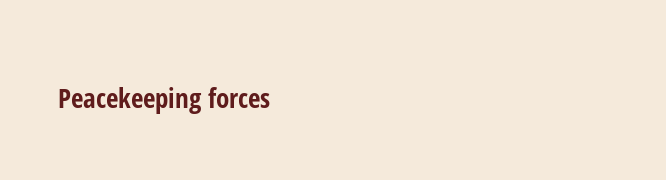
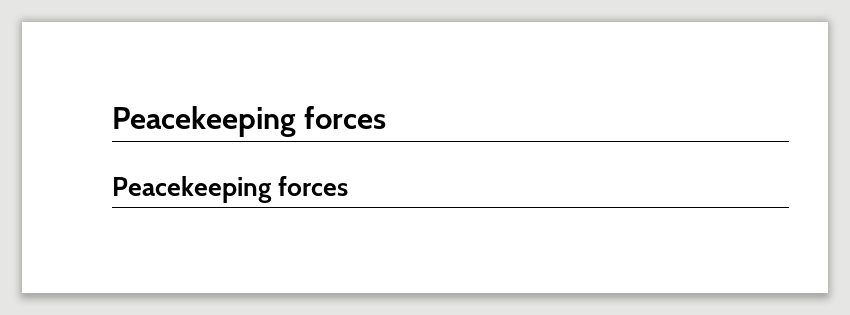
[58,87,271,114] Peacekeeping forces -> [112,106,387,137] [112,176,349,203] Peacekeeping forces // Peacekeeping forces

